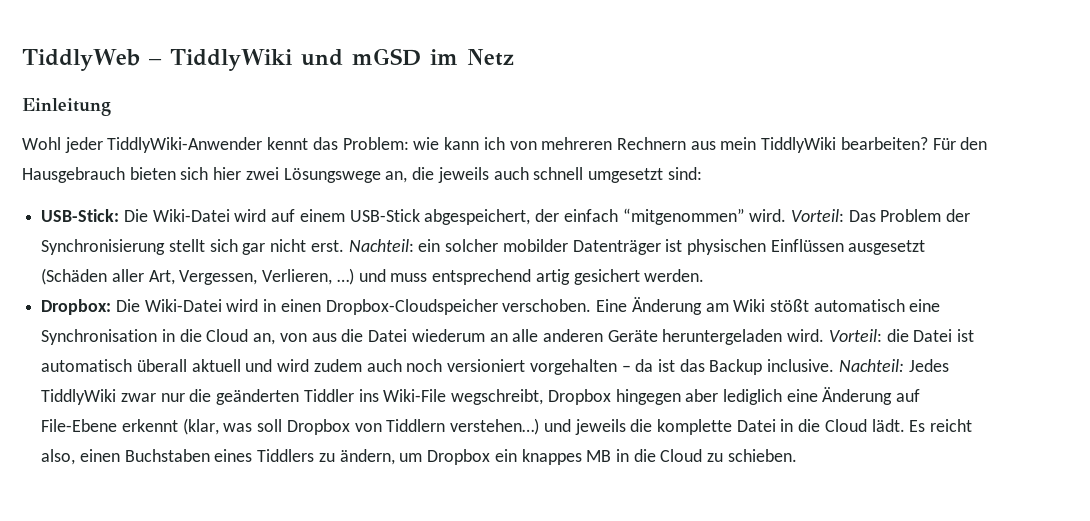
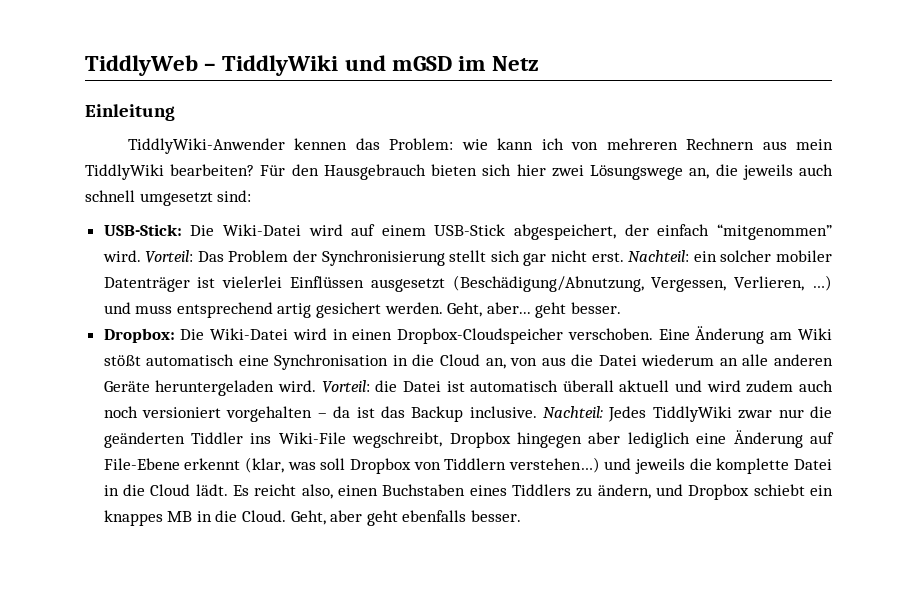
[22,137,309,153] Wohl jeder TiddlyWiki-Anwender kennt -> [127,138,348,154] TiddlyWiki-Anwender kennen
[502,239,568,252] mobilder -> [776,250,833,262] mobiler
[686,239,766,255] physischen -> [222,276,283,288] vielerlei
[41,268,175,285] (Schäden aller Art, -> [452,275,644,292] (Beschädigung/Abnutzung,
(705, 275) none -> [447,302,622,318] Geht, aber... geht besser.
[399,449,491,465] um Dropbox -> [656,484,805,500] und Dropbox schiebt
[660,449,797,462] Cloud zu schieben. -> [242,510,522,526] Cloud. Geht, aber geht ebenfalls besser.

